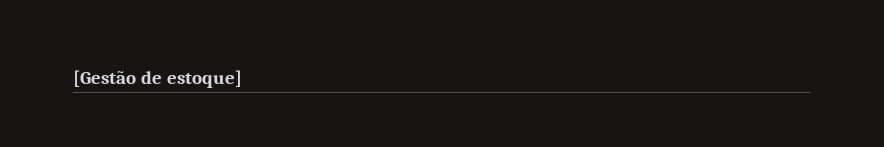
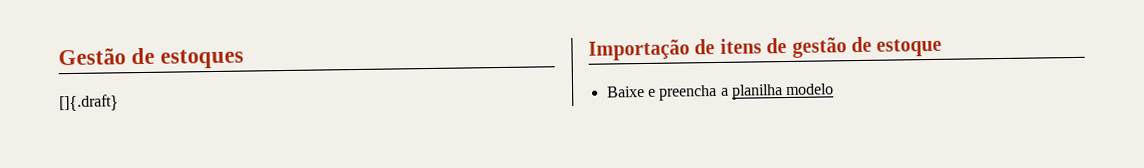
[73,70,242,88] [Gestão de estoque] -> [58,47,245,69] [59,94,119,112] [588,36,943,61] [606,83,835,101] Gestão de estoques // []{.draft} // Importação de itens de gestão de estoque // Baixe e preencha a planilha modelo

